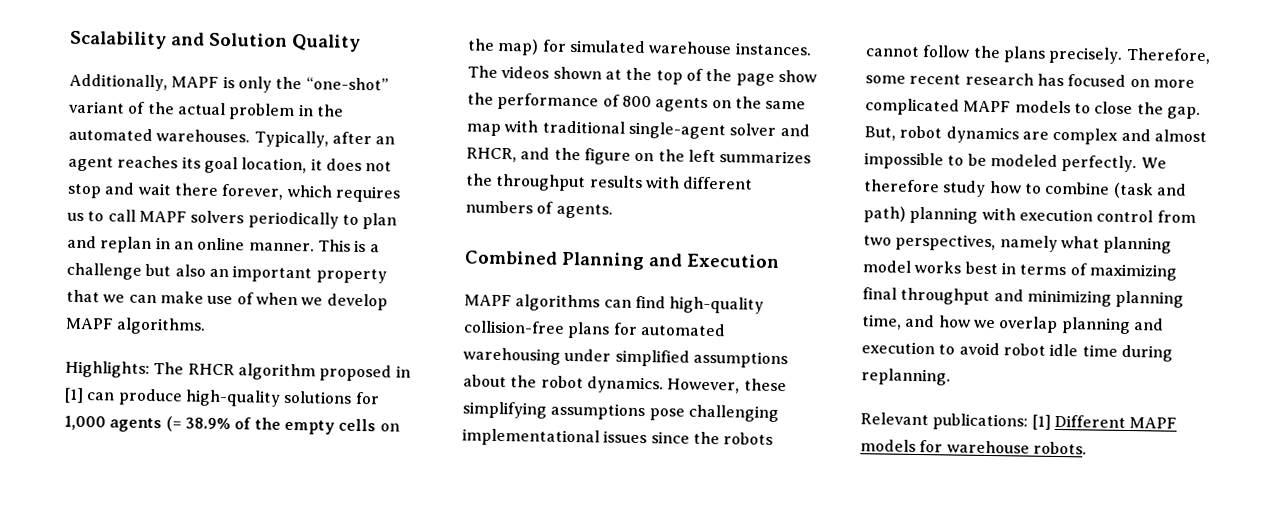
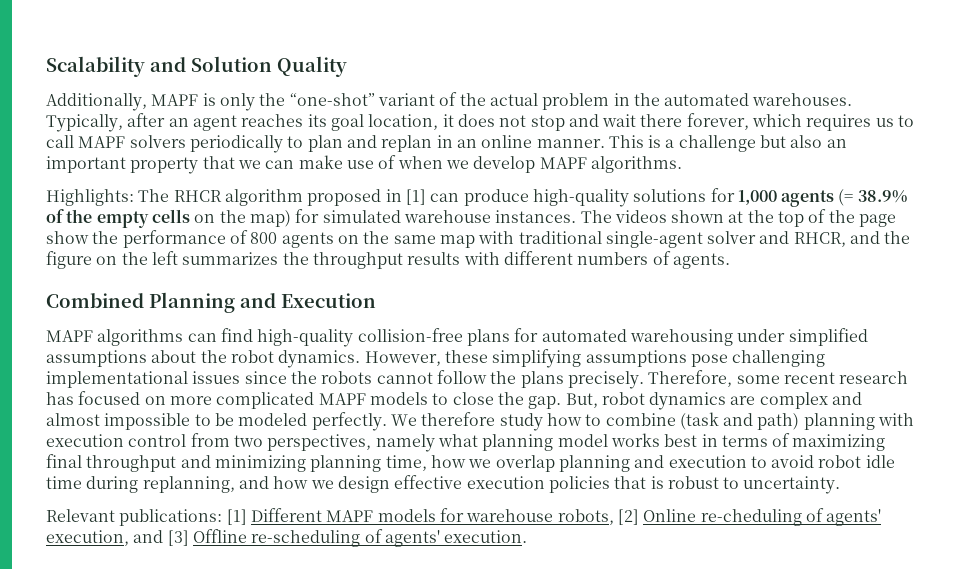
[905,314,936,328] and -> (427, 463) none
[861,368,951,386] replanning. -> [142,475,841,494] replanning, and how we design effective execution policies that is robust to uncertainty.
[1032,441,1087,455] robots. -> [557,508,882,526] [46,529,528,547] robots, [2] Online re-cheduling of agents' execution, and [3] Offline re-scheduling of agents' execution.

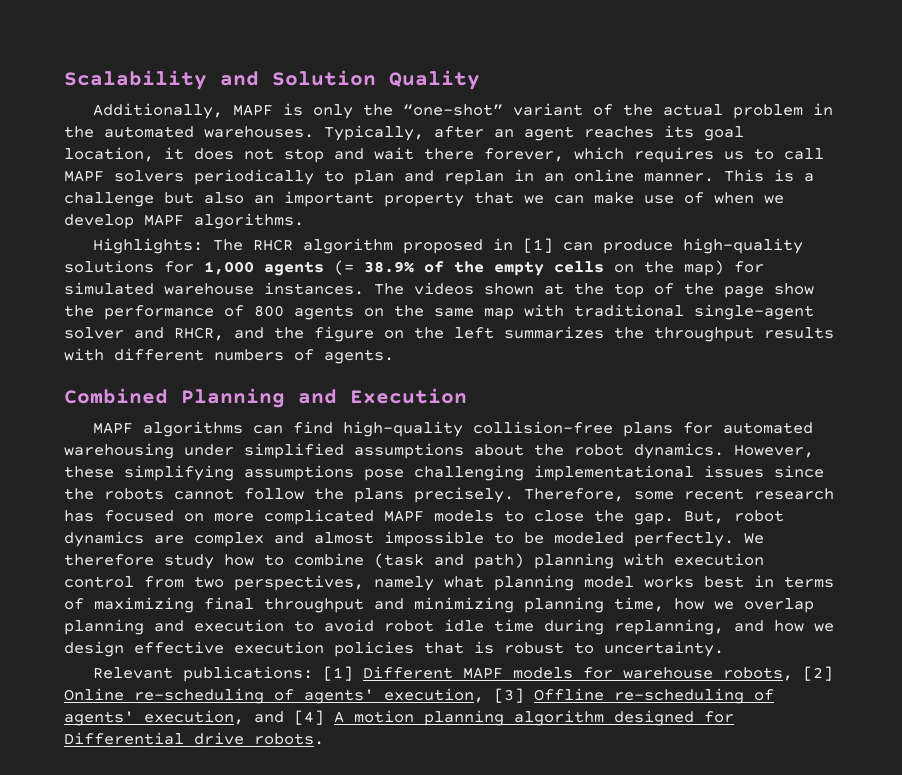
[700,508,882,526] [46,530,164,546] re-cheduling of agents' execution, and -> [134,688,484,704] re-scheduling of agents' execution,
[444,530,528,543] execution. -> [144,710,734,726] [64,732,324,745] execution, and [4] A motion planning algorithm designed for Differential drive robots.

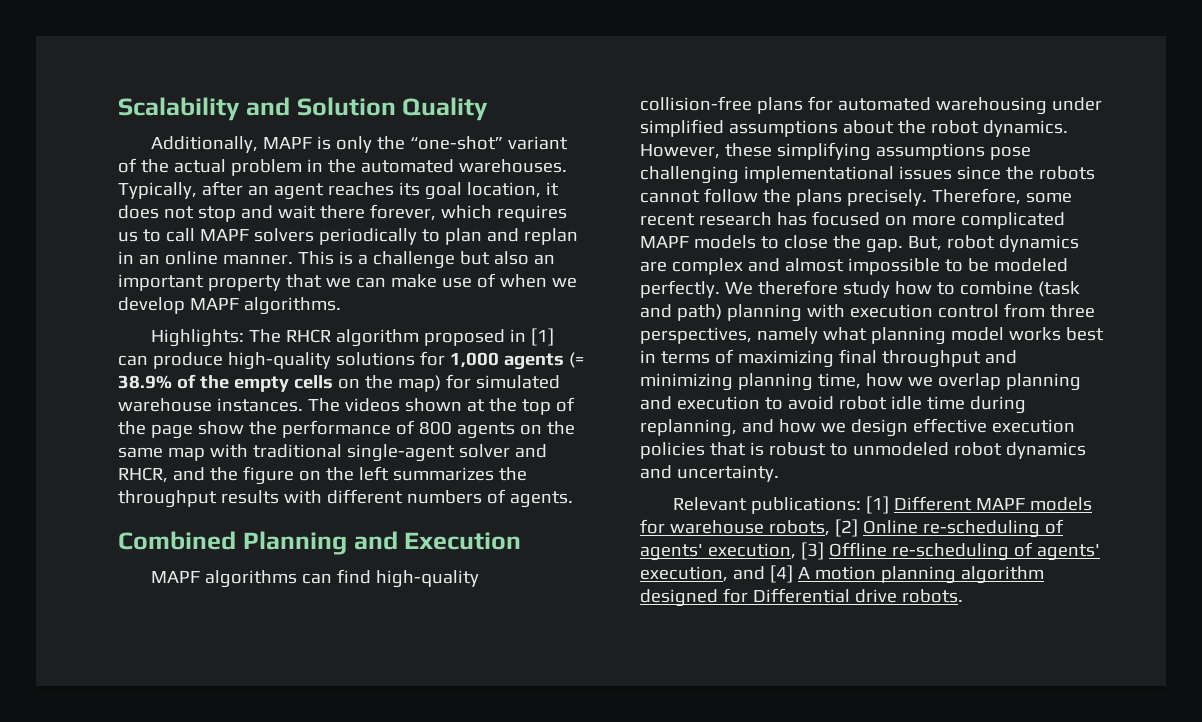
[194,576,224,588] two -> [1049,304,1095,318] three
(594, 648) none -> [852,442,1086,459] [640,465,672,479] unmodeled robot dynamics and

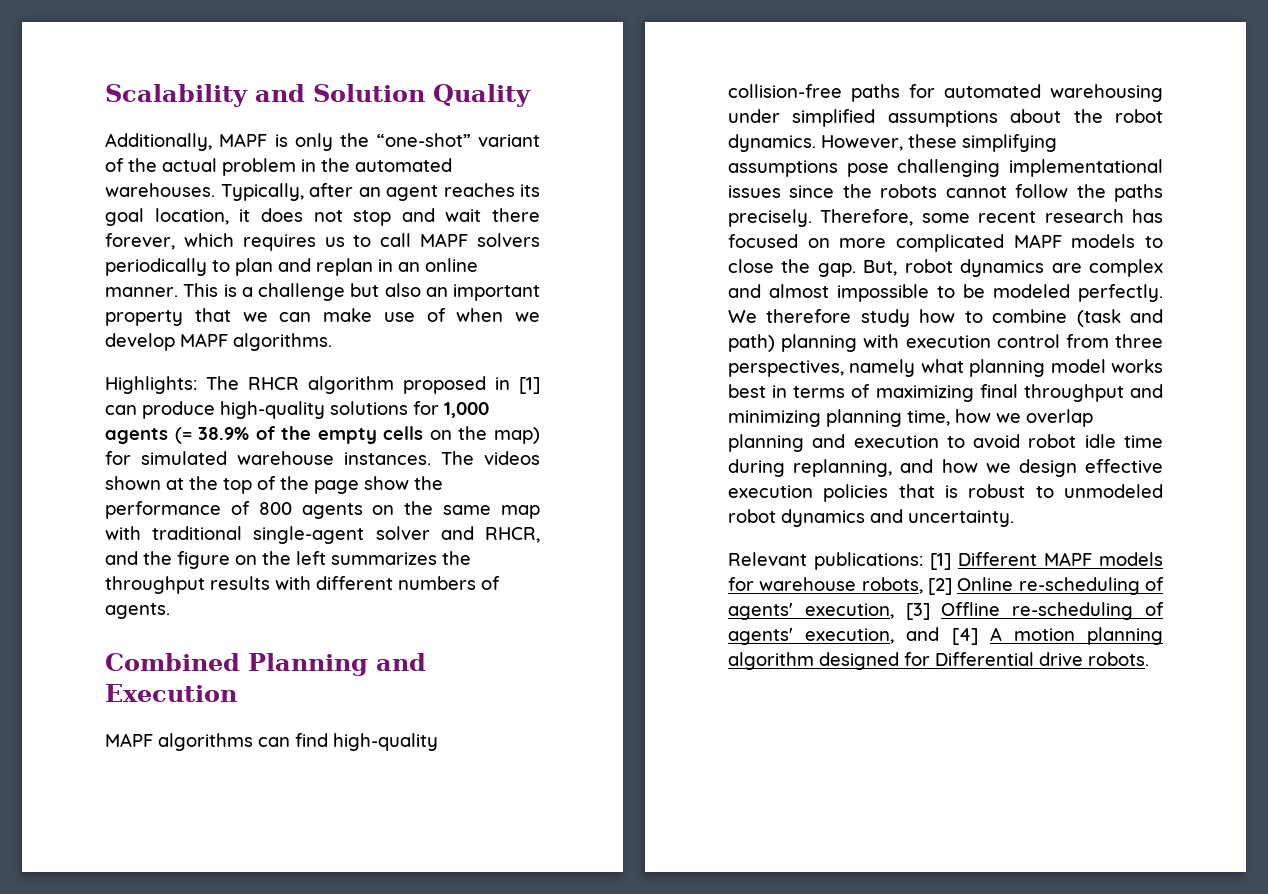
[756,97,803,114] plans -> [851,84,900,102] paths
[795,189,842,206] plans -> [1114,184,1163,202] paths

